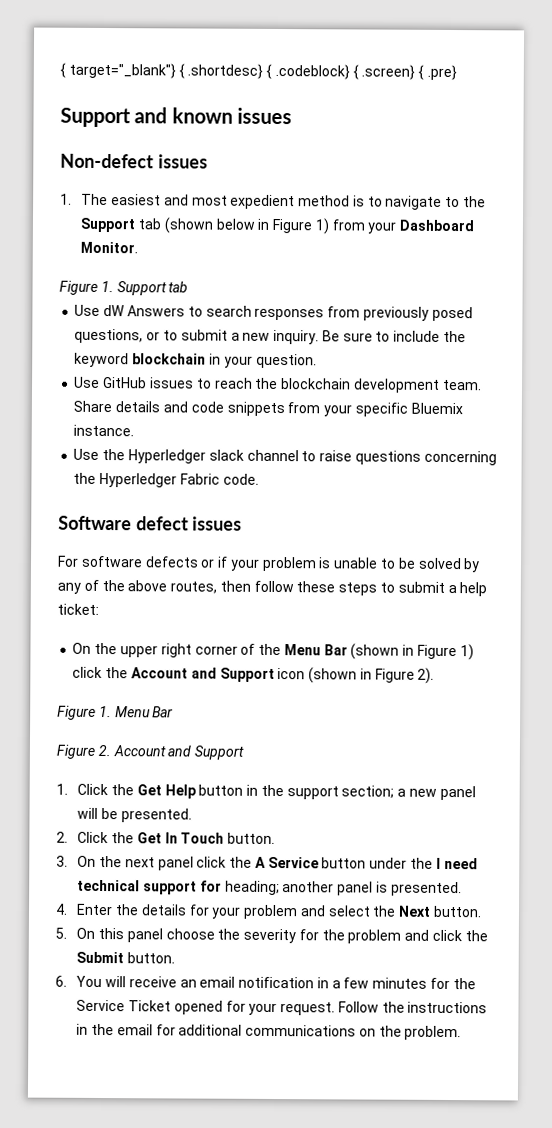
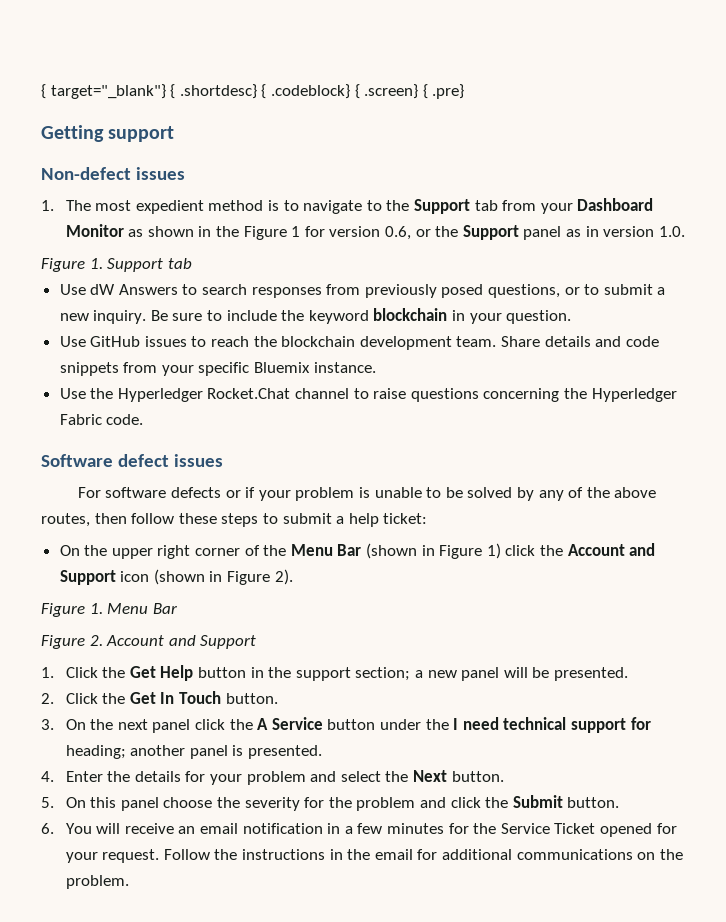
[60,107,292,128] Support and known issues -> [41,125,175,142] Getting support
[111,194,189,206] easiest and -> (91, 205) none
[163,217,475,235] [80,241,139,254] (shown below in Figure 1) from your Dashboard Monitor. -> [502,198,654,214] [65,224,685,240] from your Dashboard Monitor as shown in the Figure 1 for version 0.6, or the Support panel as in version 1.0.
[208,449,244,461] slack -> [207,388,291,399] Rocket.Chat

